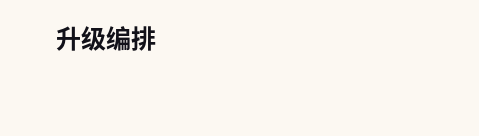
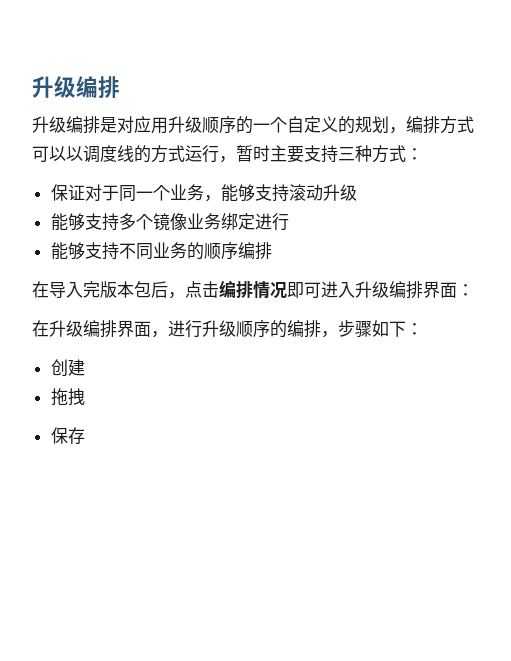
[56,26,156,51] 升级编排 -> [32,76,120,98] [32,116,474,134] [32,145,423,163] [50,184,357,202] [50,213,289,231] [50,242,272,260] [32,280,474,299] [32,320,423,338] [50,359,85,377] [50,388,85,406] [50,427,85,444] 升级编排 // 升级编排是对应用升级顺序的一个自定义的规划，编排方式可以以调度线的方式运行，暂时主要支持三种方式： // 保证对于同一个业务，能够支持滚动升级 // 能够支持多个镜像业务绑定进行 // 能够支持不同业务的顺序编排 // 在导入完版本包后，点击编排情况即可进入升级编排界面： // 在升级编排界面，进行升级顺序的编排，步骤如下： // 创建 // 拖拽 // 保存

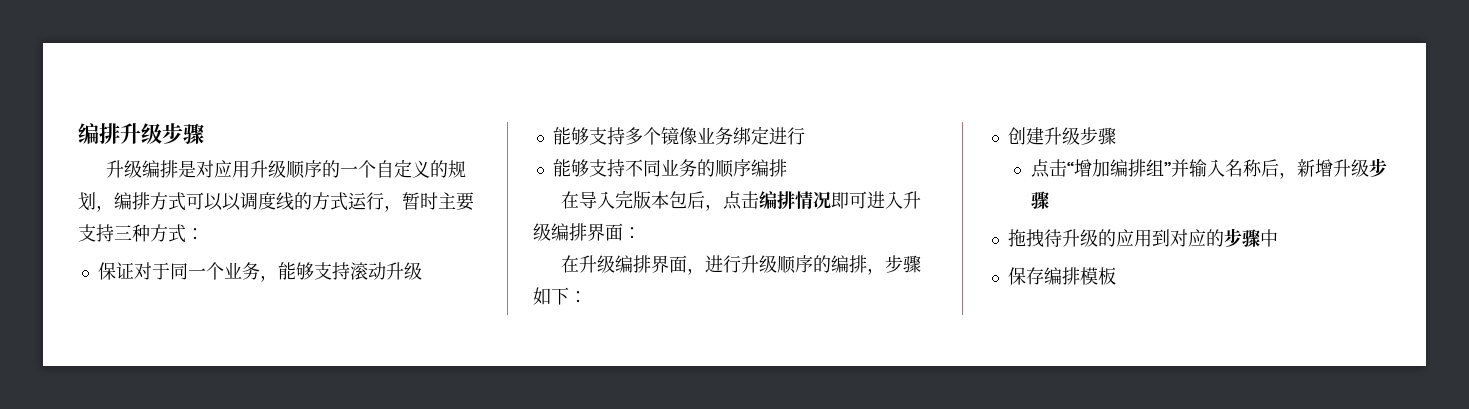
[32,76,120,98] 升级编排 -> [78,123,204,144] 编排升级步骤
[50,388,85,406] // 拖拽 -> [1043,127,1116,145] [1030,158,1387,179] [1030,191,1049,209] [1007,228,1278,247] 升级步骤 // 点击“增加编排组”并输入名称后，新增升级步骤 // 拖拽待升级的应用到对应的步骤中
(85, 435) none -> [1043,267,1116,285] 编排模板

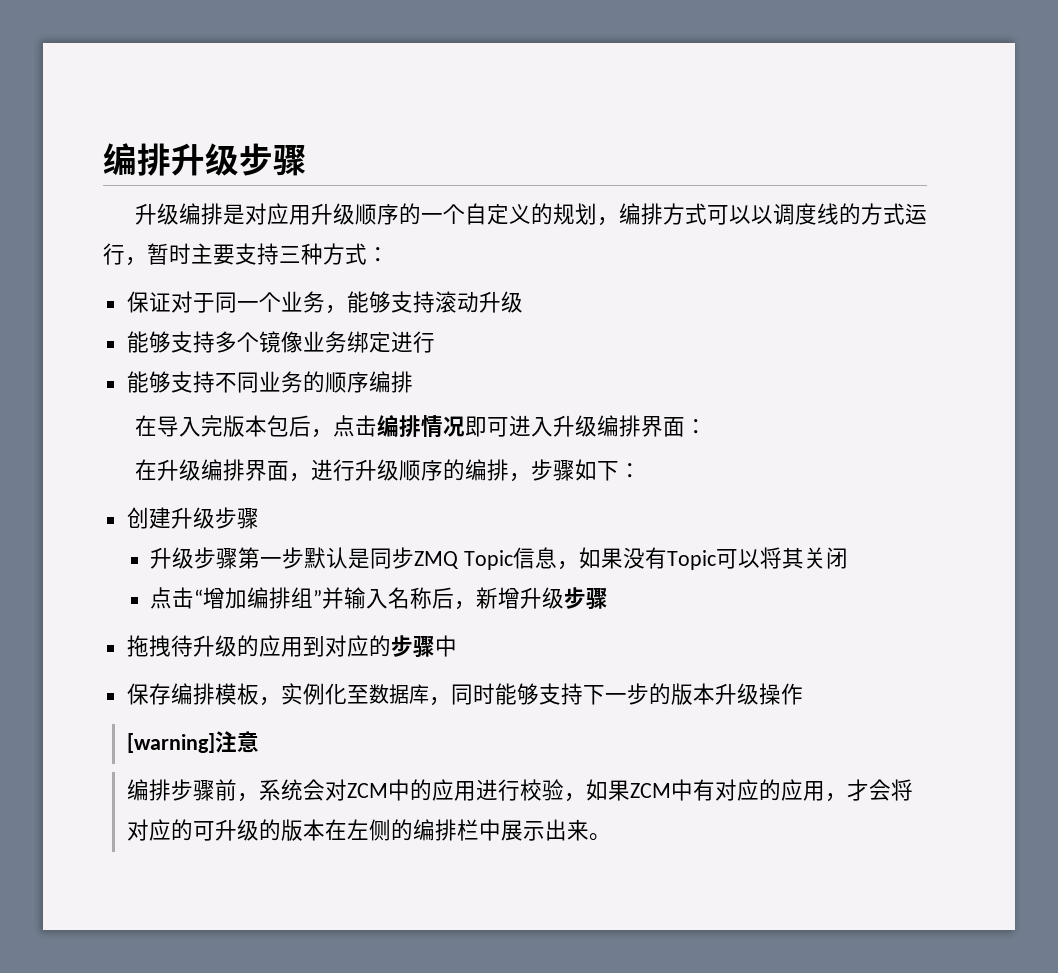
(1116, 136) none -> [150,547,849,570] // 升级步骤第一步默认是同步ZMQ Topic信息，如果没有Topic可以将其关闭
(1116, 276) none -> [258,683,803,706] [126,731,259,753] [126,779,913,802] [126,819,611,841] ，实例化至数据库，同时能够支持下一步的版本升级操作 // [warning]注意 // 编排步骤前，系统会对ZCM中的应用进行校验，如果ZCM中有对应的应用，才会将对应的可升级的版本在左侧的编排栏中展示出来。

